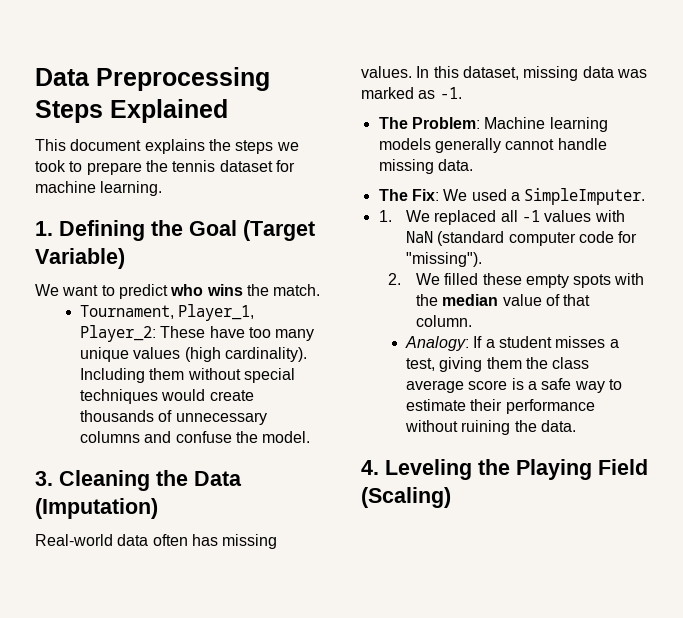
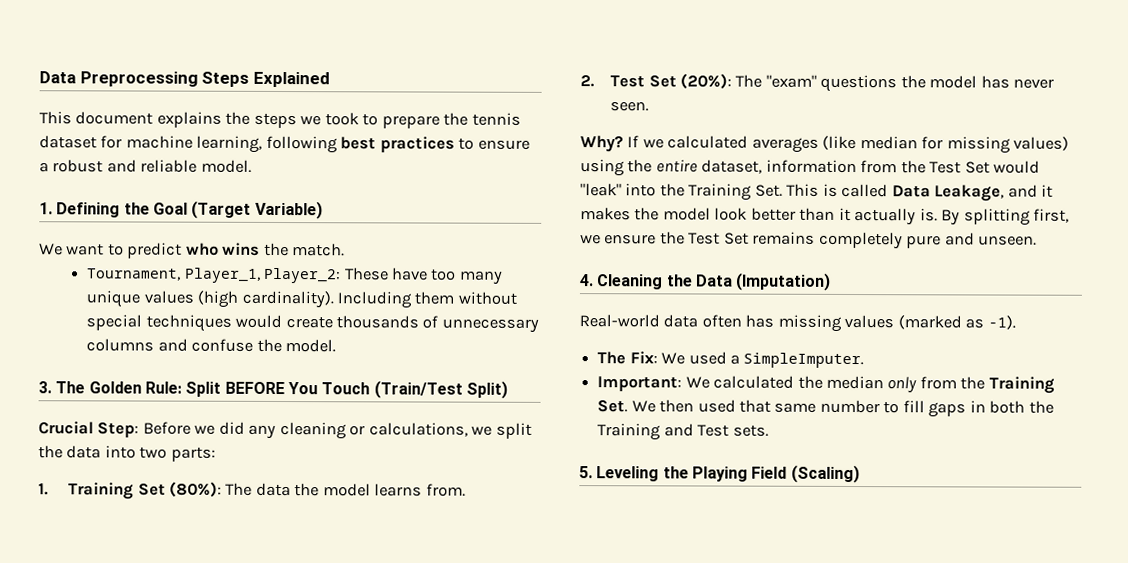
[100,181,163,196] learning. -> [196,135,530,154] [39,159,252,173] learning, following best practices to ensure a robust and reliable model.
(53, 478) none -> [55,380,508,399] [38,421,532,440] [38,445,216,462] [38,481,466,500] [580,73,1055,93] [610,101,650,112] [580,135,1070,154] [580,159,1041,177] [580,183,1054,202] [580,207,1070,226] [580,231,1038,250] [579,274,594,287] The Golden Rule: Split BEFORE You Touch (Train/Test Split) // Crucial Step: Before we did any cleaning or calculations, we split the data into two parts: // 1. Training Set (80%): The data the model learns from. // 2. Test Set (20%): The "exam" questions the model has never seen. // Why? If we calculated averages (like median for missing values) using the entire dataset, information from the Test Set would "leak" into the Training Set. This is called Data Leakage, and it makes the model look better than it actually is. By splitting first, we ensure the Test Set remains completely pure and unseen. // 4.
[361,66,647,81] [361,87,462,99] [378,117,608,132] [378,138,607,153] [378,159,473,174] values. In this dataset, missing data was marked as -1. // The Problem: Machine learning models generally cannot handle missing data. -> [844,314,1016,330] values (marked as -1).
[378,210,625,225] [406,231,638,246] [406,252,483,267] [388,273,645,288] [415,294,591,306] [415,315,472,327] [405,336,619,351] [406,357,590,372] [406,378,622,393] [406,399,595,414] [405,420,576,435] [361,460,379,475] 1. We replaced all -1 values with NaN (standard computer code for "missing"). // 2. We filled these empty spots with the median value of that column. // Analogy: If a student misses a test, giving them the class average score is a safe way to estimate their performance without ruining the data. // 4. -> [597,375,1055,394] [597,399,1054,418] [597,423,769,441] [579,466,593,479] Important: We calculated the median only from the Training Set. We then used that same number to fill gaps in both the Training and Test sets. // 5.

